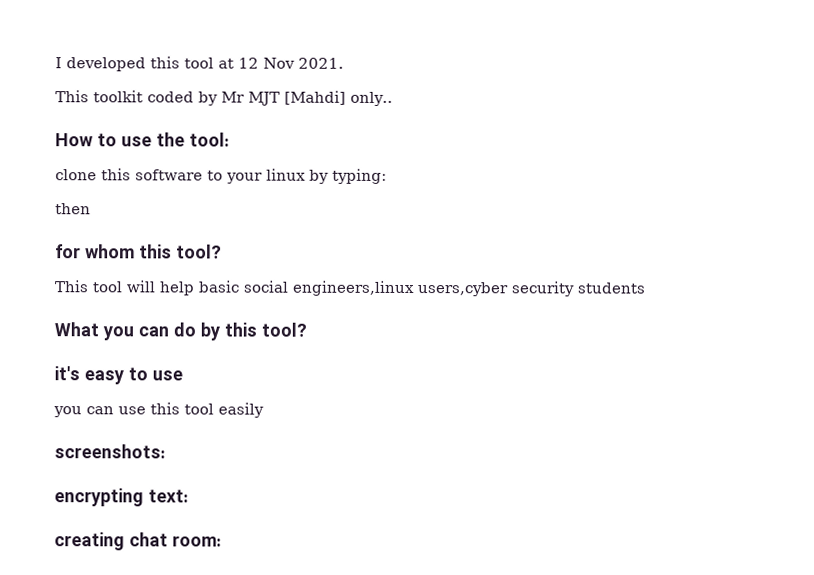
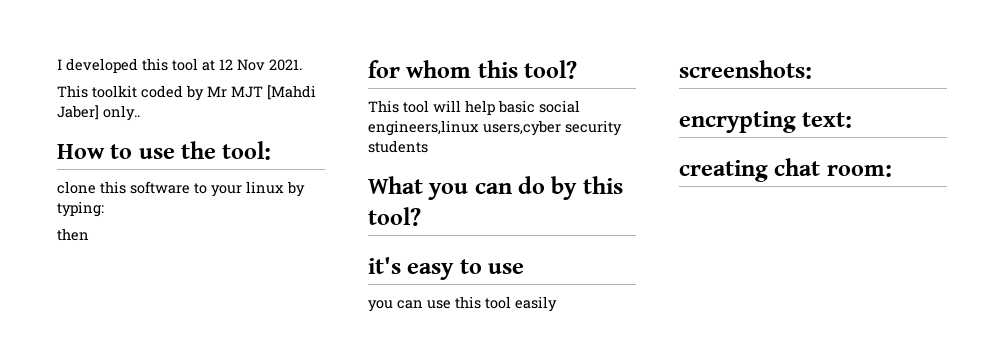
[284,90,346,105] [Mahdi] -> [267,85,316,100] [57,105,99,120] [Mahdi Jaber]

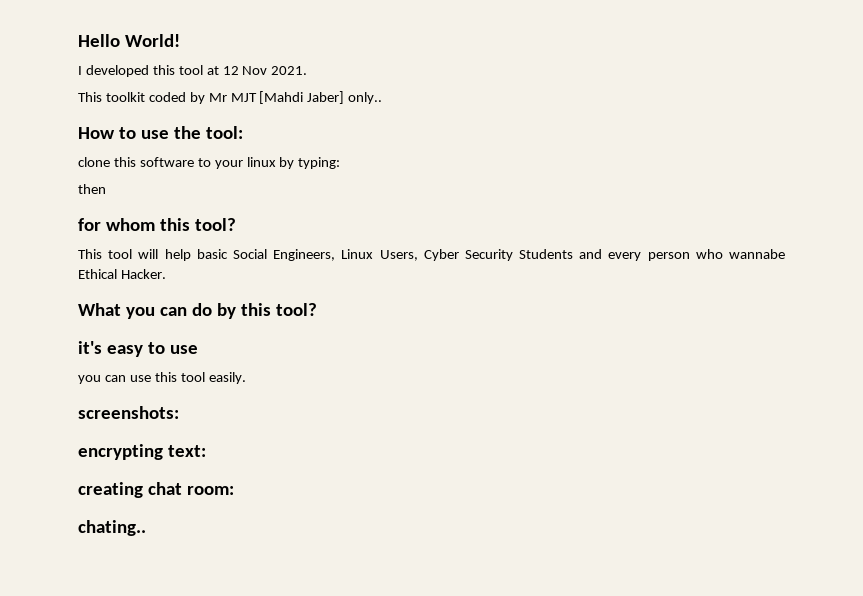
(57, 64) none -> [78,34,180,47] Hello World! //
[539,100,580,113] [368,120,622,136] [368,140,428,153] social engineers,linux users,cyber security students -> [232,249,785,261] [78,269,166,279] Social Engineers, Linux Users, Cyber Security Students and every person who wannabe Ethical Hacker.
[515,296,557,312] easily -> [208,372,246,384] easily.
(892, 170) none -> [78,520,146,536] // chating..

